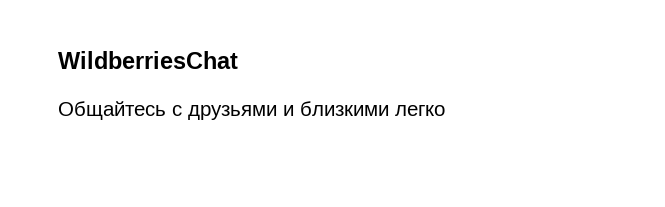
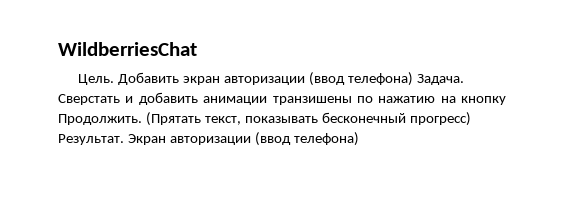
[58,101,445,120] Общайтесь с друзьями и близкими легко -> [78,72,464,86] [58,92,506,105] [58,112,471,126] [58,132,359,146] Цель. Добавить экран авторизации (ввод телефона) Задача. Сверстать и добавить анимации транзишены по нажатию на кнопку Продолжить. (Прятать текст, показывать бесконечный прогресс) Результат. Экран авторизации (ввод телефона)

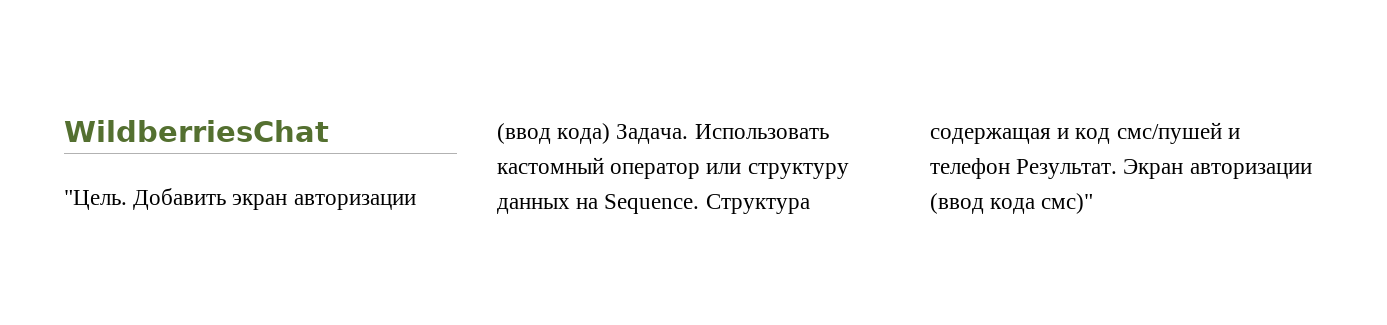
[78,74,115,85] Цель. -> [64,190,127,210] "Цель.
[347,72,464,86] [58,92,506,105] [58,112,471,126] телефона) Задача. Сверстать и добавить анимации транзишены по нажатию на кнопку Продолжить. (Прятать текст, показывать бесконечный прогресс) -> [557,123,829,144] [497,157,849,179] [497,194,810,214] [930,122,1240,144] [930,158,1010,179] кода) Задача. Использовать кастомный оператор или структуру данных на Sequence. Структура содержащая и код смс/пушей и телефон
[293,132,359,146] телефона) -> [990,193,1094,214] кода смс)"

